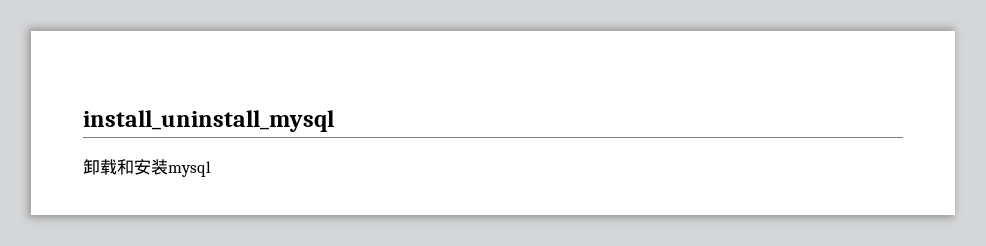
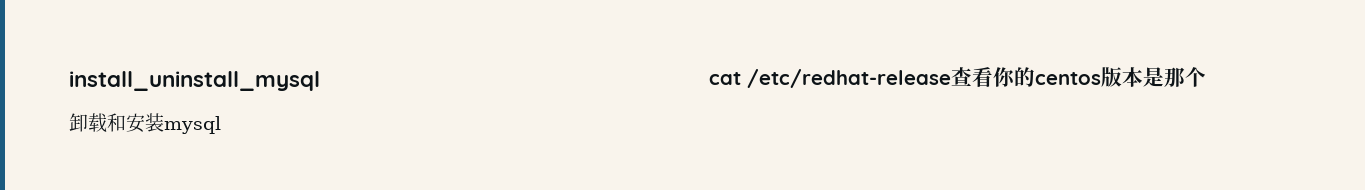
(211, 169) none -> [709,67,1206,88] // cat /etc/redhat-release查看你的centos版本是那个

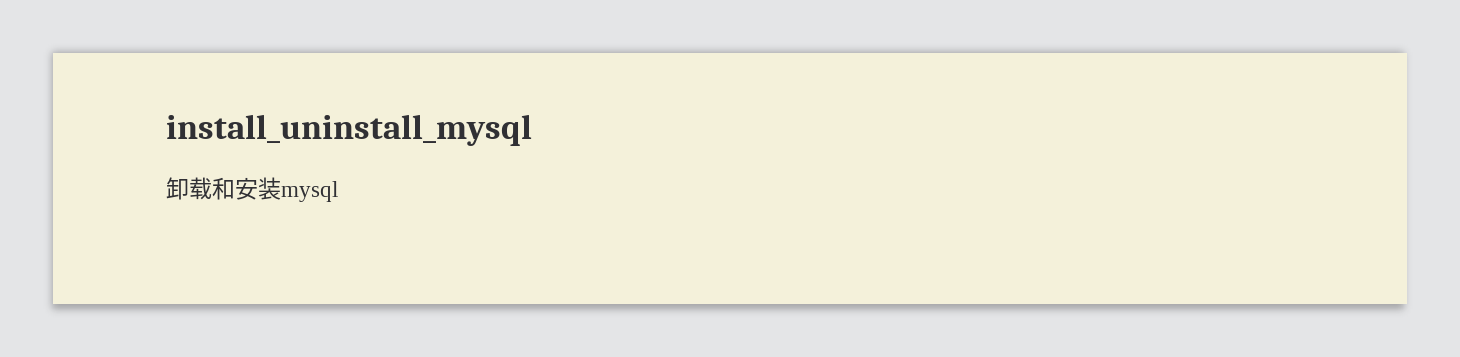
[709,67,1206,88] // cat /etc/redhat-release查看你的centos版本是那个 -> (338, 191) none

